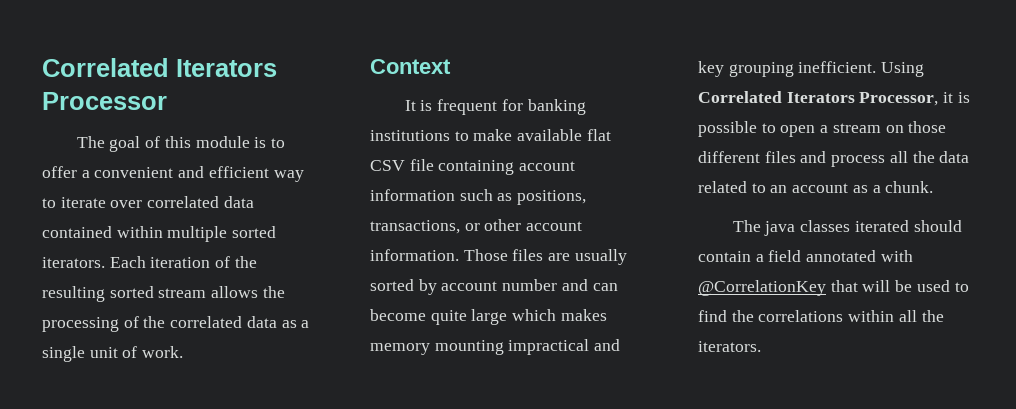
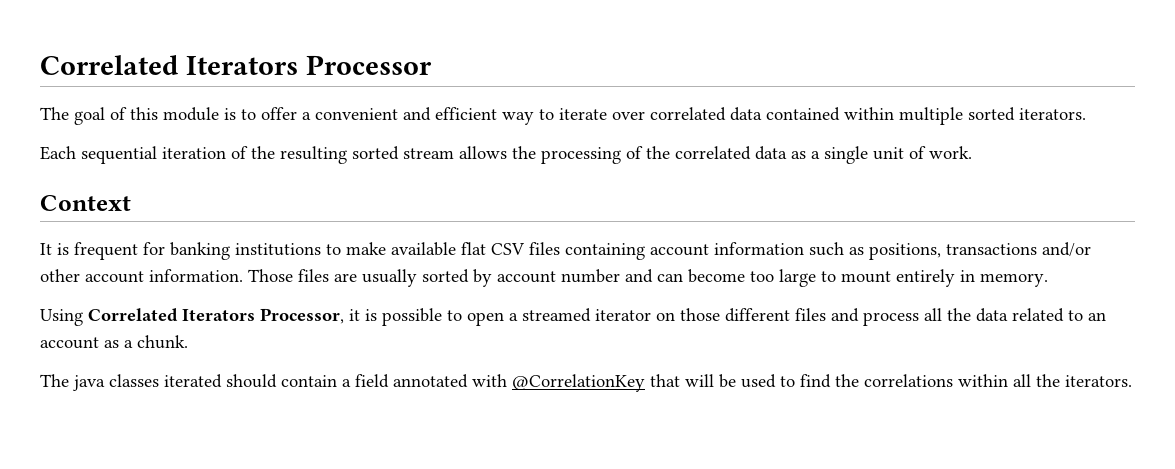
[109,256,146,268] Each -> [40,146,157,164] // Each sequential
[409,159,434,171] file -> [529,242,560,255] files
[370,220,480,234] transactions, or -> [946,242,1091,257] transactions and/or
[430,309,607,325] [370,339,621,355] [698,61,877,77] quite large which makes memory mounting impractical and key grouping inefficient. -> [750,269,1048,287] too large to mount entirely in memory. //
[832,123,881,133] stream -> [522,308,651,322] streamed iterator

